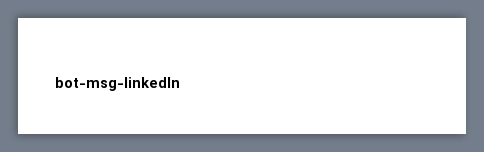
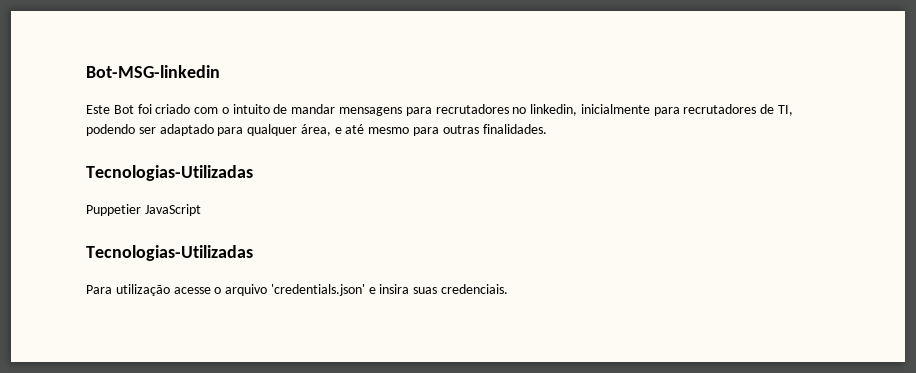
[55,77,180,91] bot-msg-linkedIn -> [86,65,220,78] [86,104,794,116] [86,124,547,136] [86,165,253,181] [86,204,201,216] [86,245,253,261] [86,284,509,296] Bot-MSG-linkedin // Este Bot foi criado com o intuito de mandar mensagens para recrutadores no linkedin, inicialmente para recrutadores de TI, podendo ser adaptado para qualquer área, e até mesmo para outras finalidades. // Tecnologias-Utilizadas // Puppetier JavaScript // Tecnologias-Utilizadas // Para utilização acesse o arquivo 'credentials.json' e insira suas credenciais.

